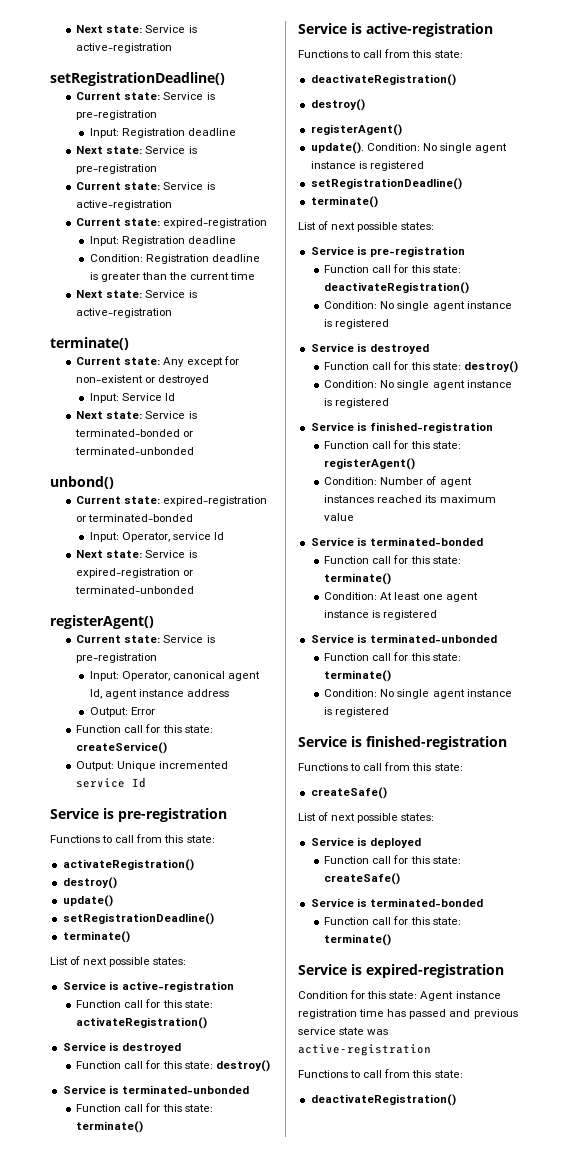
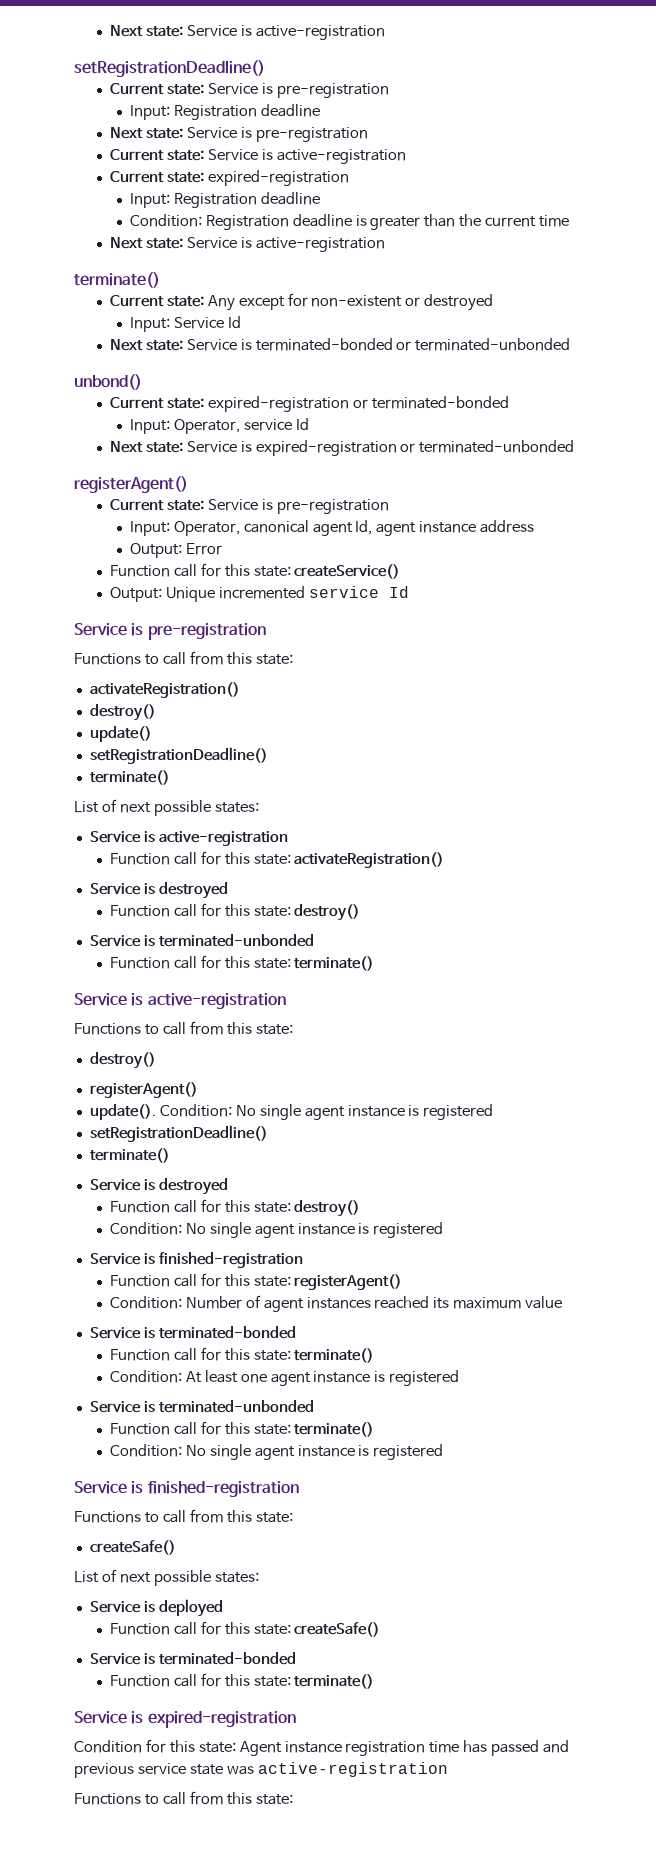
[310,74,456,86] // deactivateRegistration() -> (293, 1029) none
[298,221,435,232] [310,246,465,257] [324,264,461,273] [324,282,470,294] [324,301,512,311] [324,319,390,329] // List of next possible states: // Service is pre-registration // Function call for this state: deactivateRegistration() // Condition: No single agent instance is registered -> (170, 1155) none
[310,1094,456,1106] // deactivateRegistration() -> (293, 1799) none

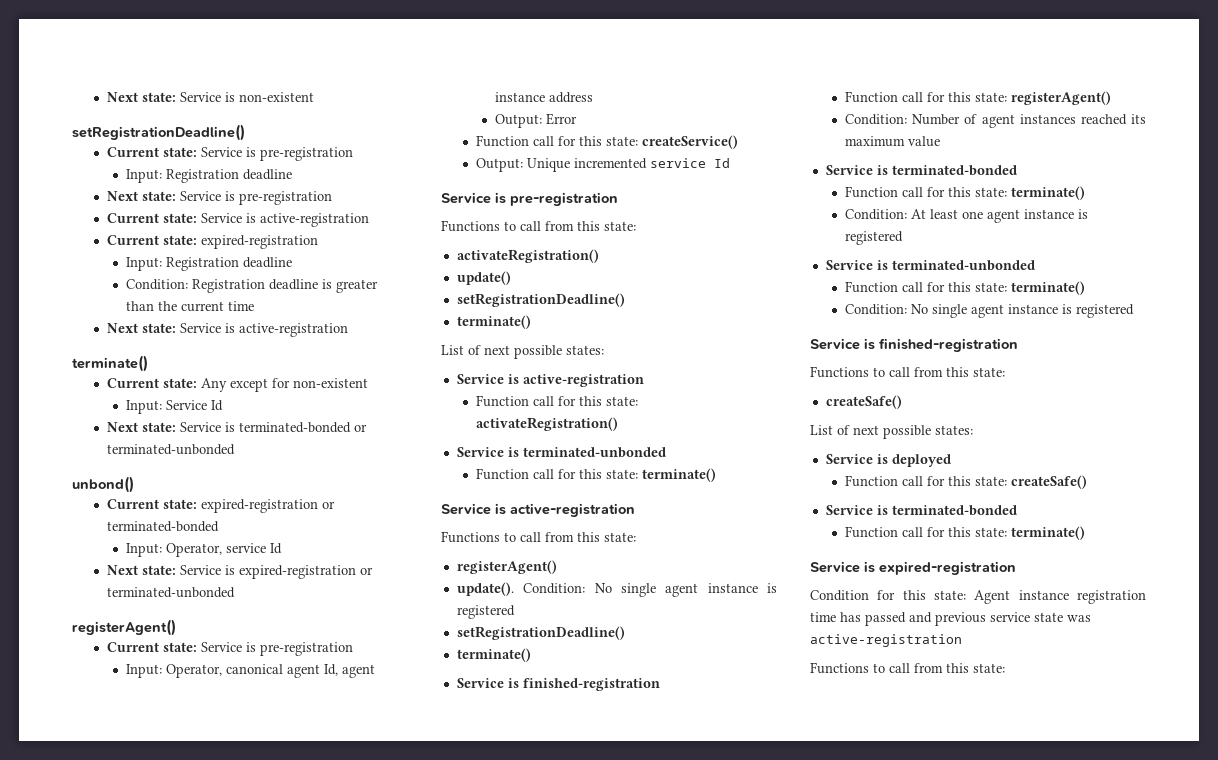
[109,25,385,40] Next state: Service is active-registration -> [107,92,315,102] Next state: Service is non-existent
[405,294,494,311] or destroyed -> (369, 383) none
[89,704,156,721] // destroy() -> (599, 256) none
[89,882,228,899] [109,903,361,921] // Service is destroyed // Function call for this state: destroy() -> (619, 424) none
[89,1052,156,1069] // destroy() -> (636, 537) none
[89,1178,228,1195] [109,1199,361,1217] [109,1222,444,1238] // Service is destroyed // Function call for this state: destroy() // Condition: No single agent instance is registered -> (531, 655) none

